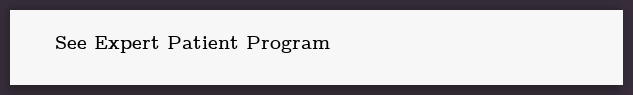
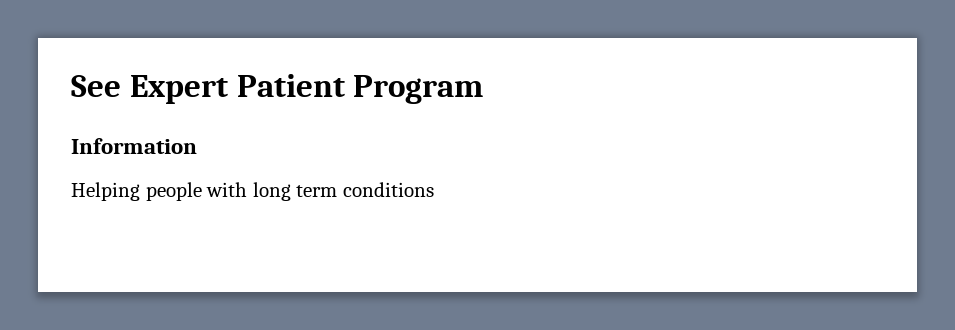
(330, 44) none -> [71,138,197,154] [71,182,434,201] // Information // Helping people with long term conditions

